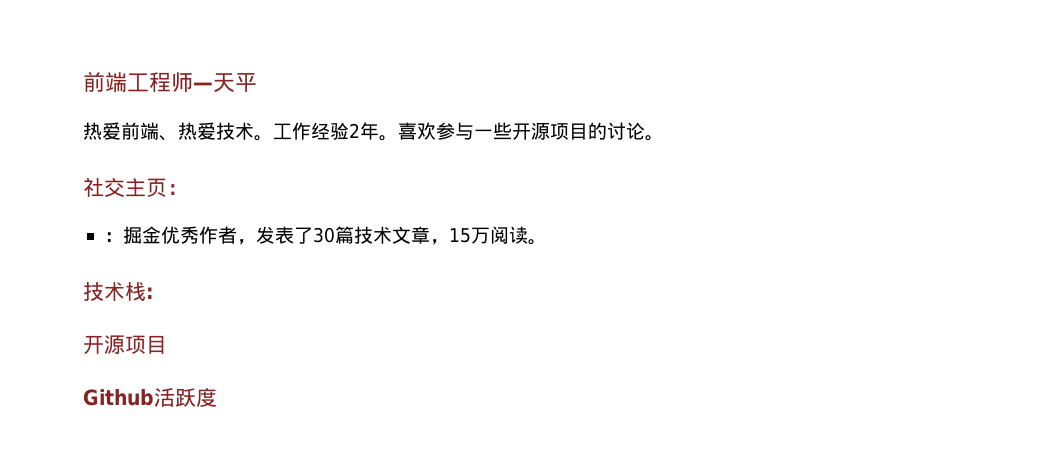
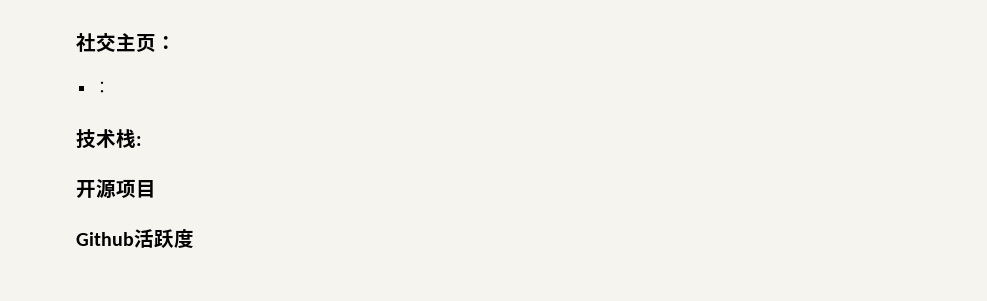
[83,71,257,93] [83,122,664,141] [83,177,188,198] [103,226,547,245] 前端工程师—天平 // 热爱前端、热爱技术。工作经验2年。喜欢参与一些开源项目的讨论。 // 社交主页： // ：掘金优秀作者，发表了30篇技术文章，15万阅读。 -> [76,33,176,52] [93,81,110,93] 社交主页： // ：

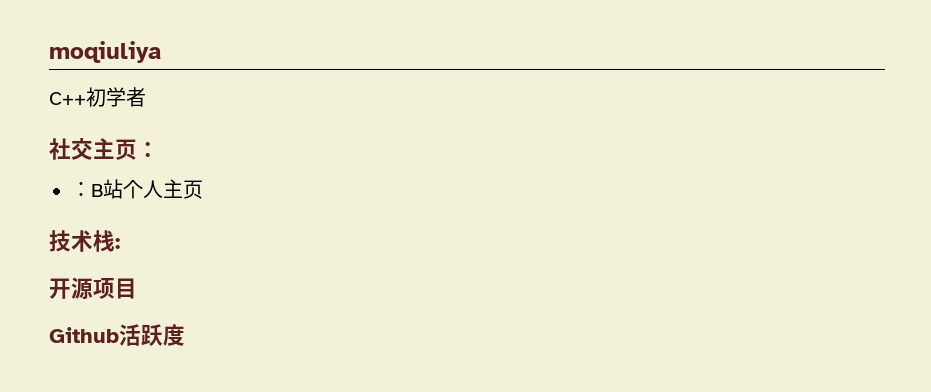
(76, 42) none -> [49,41,161,63] [49,87,146,107] moqiuliya // C++初学者 //
(110, 87) none -> [91,179,203,199] B站个人主页

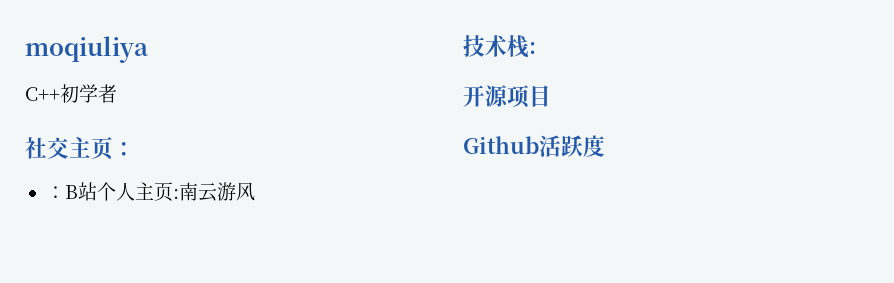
(203, 189) none -> [172,182,255,202] :南云游风

